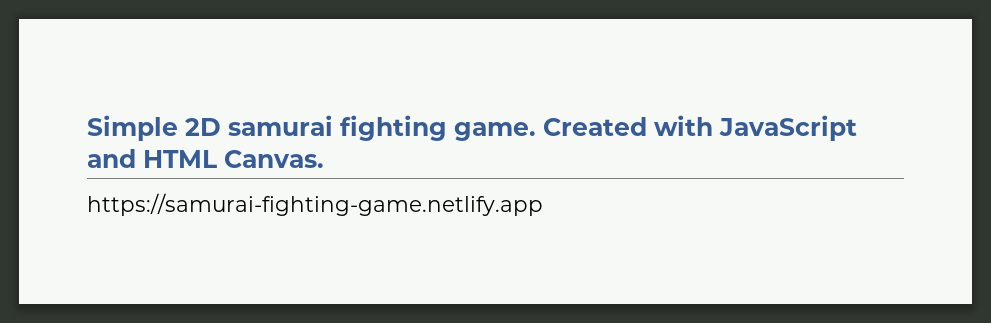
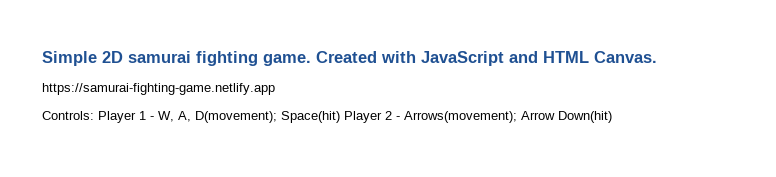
(543, 204) none -> [42,111,612,123] // Controls: Player 1 - W, A, D(movement); Space(hit) Player 2 - Arrows(movement); Arrow Down(hit)

